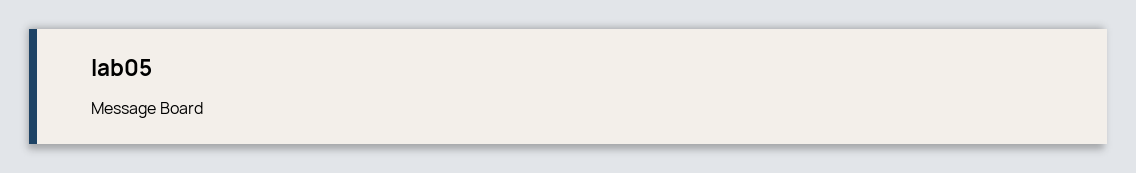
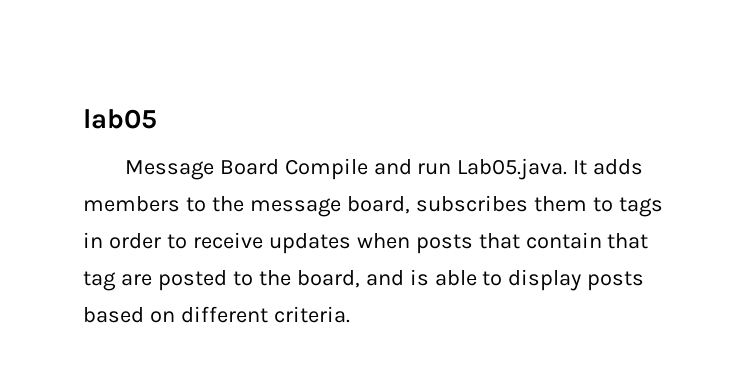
(204, 108) none -> [284,158,644,180] [83,195,663,217] [83,232,649,254] [83,269,645,291] [83,306,350,323] Compile and run Lab05.java. It adds members to the message board, subscribes them to tags in order to receive updates when posts that contain that tag are posted to the board, and is able to display posts based on different criteria.

